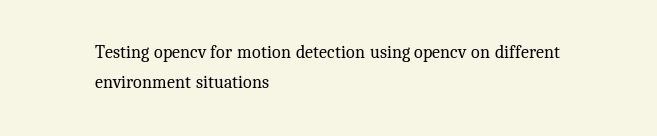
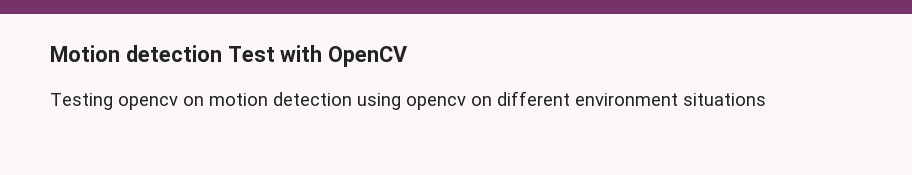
(95, 53) none -> [50,45,408,67] Motion detection Test with OpenCV //
[210,45,234,58] for -> [183,96,204,106] on

